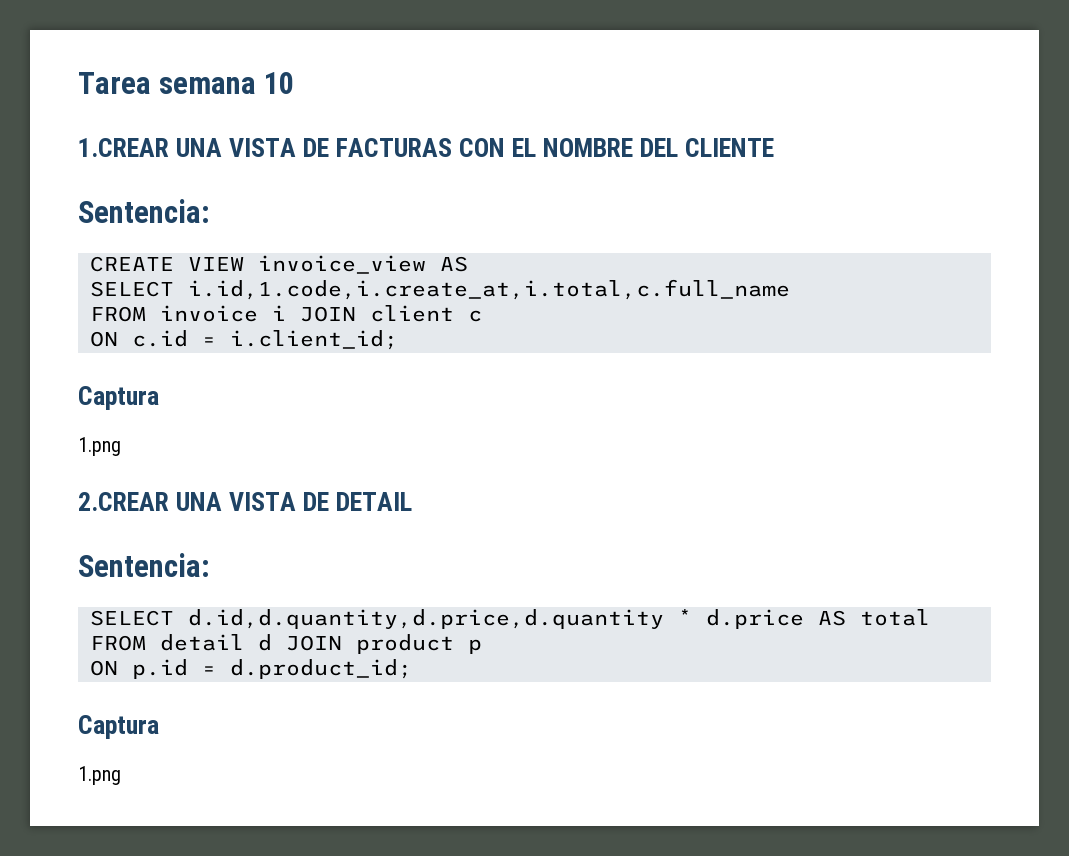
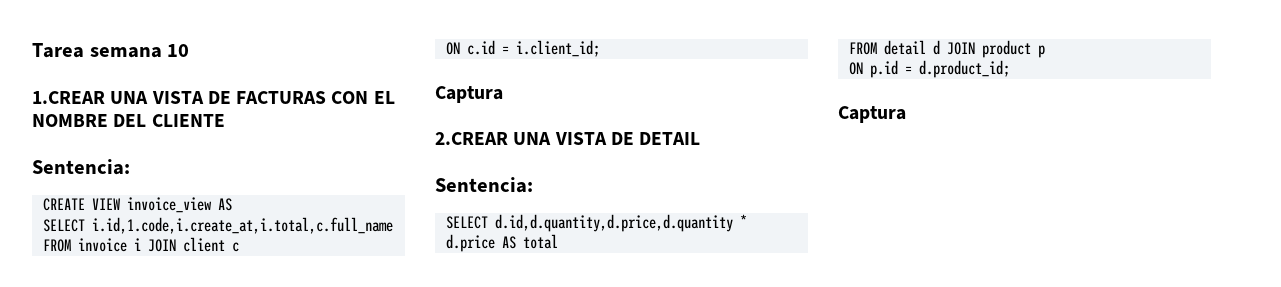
[78,437,121,456] // 1.png -> (503, 94) none
[78,766,121,785] // 1.png -> (906, 114) none

